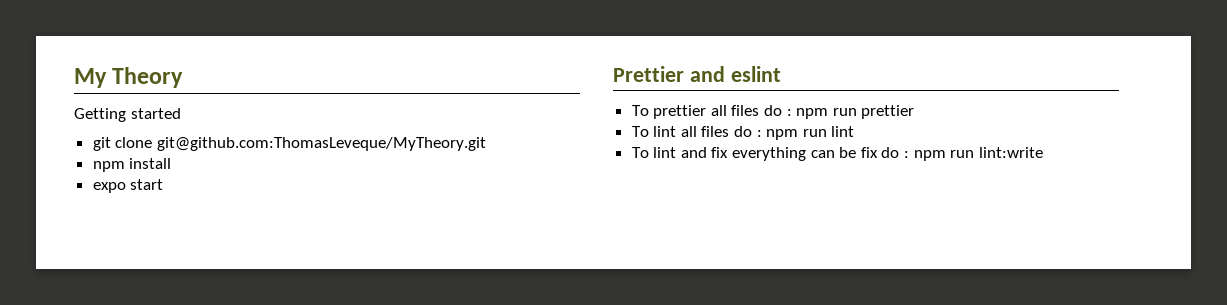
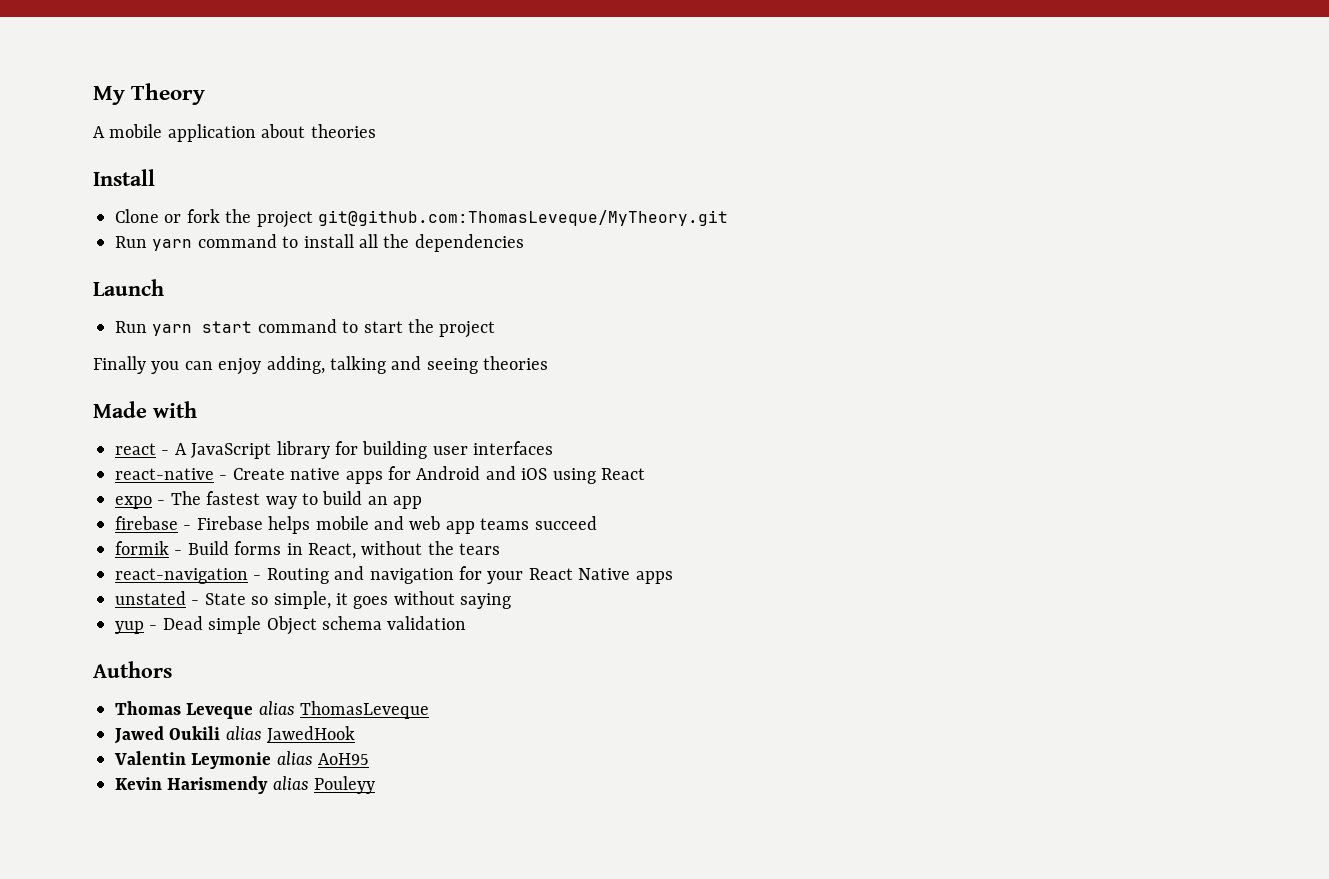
[74,108,181,122] [92,137,486,151] [92,158,172,172] [92,179,164,193] [613,66,781,82] [631,105,915,119] [631,126,855,140] [631,147,1043,161] Getting started // git clone git@github.com:ThomasLeveque/MyTheory.git // npm install // expo start // Prettier and eslint // To prettier all files do : npm run prettier // To lint all files do : npm run lint // To lint and fix everything can be fix do : npm run lint:write -> [93,124,376,142] [93,169,155,186] [115,209,728,228] [115,234,524,252] [93,279,164,296] [115,319,496,338] [93,356,549,375] [93,401,197,418] [115,441,554,459] [115,466,645,484] [115,491,423,509] [115,516,597,534] [115,541,501,559] [115,566,673,584] [115,591,512,609] [115,616,467,635] [93,661,172,678] [115,701,430,719] [114,726,356,744] [114,751,370,769] [115,776,376,794] A mobile application about theories // Install // Clone or fork the project git@github.com:ThomasLeveque/MyTheory.git // Run yarn command to install all the dependencies // Launch // Run yarn start command to start the project // Finally you can enjoy adding, talking and seeing theories // Made with // react - A JavaScript library for building user interfaces // react-native - Create native apps for Android and iOS using React // expo - The fastest way to build an app // firebase - Firebase helps mobile and web app teams succeed // formik - Build forms in React, without the tears // react-navigation - Routing and navigation for your React Native apps // unstated - State so simple, it goes without saying // yup - Dead simple Object schema validation // Authors // Thomas Leveque alias ThomasLeveque // Jawed Oukili alias JawedHook // Valentin Leymonie alias AoH95 // Kevin Harismendy alias Pouleyy

